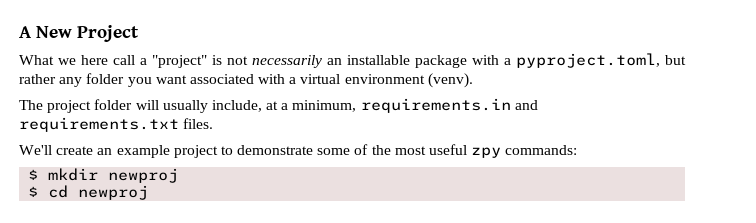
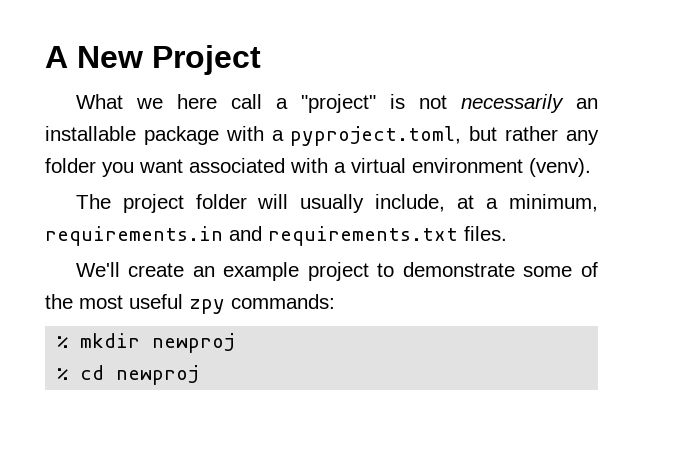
[28,169,39,180] $ -> [57,336,69,348] %
[28,186,39,197] $ -> [57,368,69,380] %

